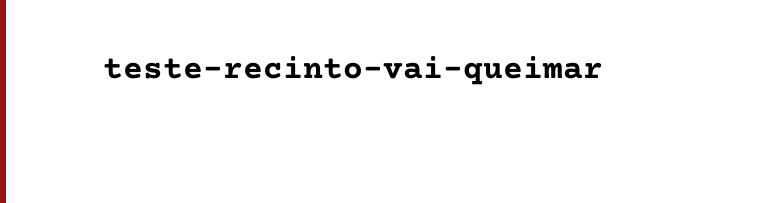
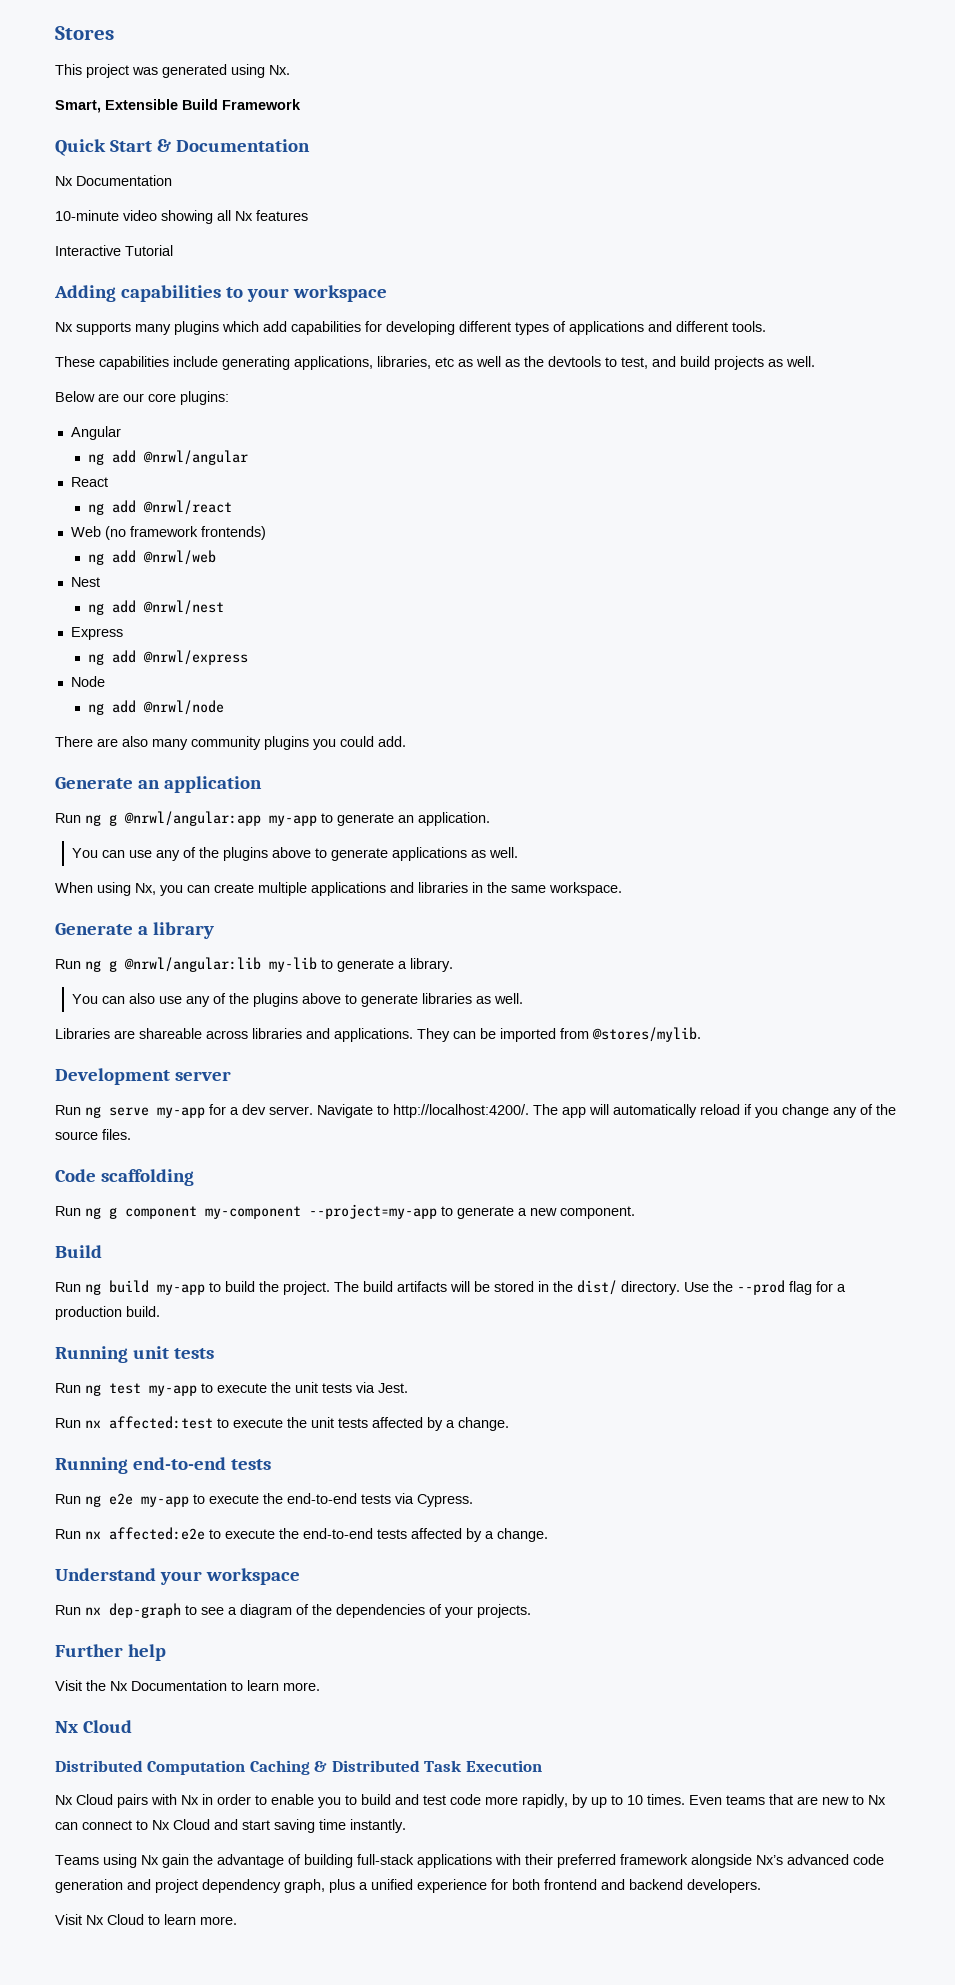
[103,56,603,85] teste-recinto-vai-queimar -> [55,26,114,40] [55,64,290,78] [55,99,301,113] [55,139,310,156] [55,175,172,186] [55,210,308,224] [55,245,173,256] [54,285,387,302] [55,321,766,335] [55,356,815,370] [55,391,229,405] [70,426,121,440] [87,450,248,465] [70,477,108,487] [87,500,232,515] [70,526,266,540] [87,550,216,565] [70,577,100,587] [87,600,224,615] [70,627,123,640] [87,650,248,665] [70,676,105,687] [87,700,224,715] [55,736,406,750] [55,776,262,793] [55,811,490,826] [71,847,518,861] [55,882,622,896] [55,922,214,939] [55,957,453,972] [71,993,523,1007] [55,1027,701,1042] [55,1068,231,1085] [55,1104,896,1118] [55,1129,131,1140] [55,1169,194,1186] [55,1204,635,1219] [55,1245,102,1258] [55,1280,846,1295] [55,1306,160,1320] [55,1346,214,1363] [55,1382,408,1396] [55,1416,509,1431] [55,1457,271,1474] [55,1493,473,1507] [55,1527,548,1542] [55,1568,300,1585] [55,1603,531,1618] [55,1644,166,1661] [55,1680,320,1691] [55,1720,132,1733] [55,1760,542,1775] [55,1794,886,1808] [55,1819,406,1833] [55,1854,884,1868] [55,1879,761,1893] [55,1914,237,1925] Stores // This project was generated using Nx. // Smart, Extensible Build Framework // Quick Start & Documentation // Nx Documentation // 10-minute video showing all Nx features // Interactive Tutorial // Adding capabilities to your workspace // Nx supports many plugins which add capabilities for developing different types of applications and different tools. // These capabilities include generating applications, libraries, etc as well as the devtools to test, and build projects as well. // Below are our core plugins: // Angular // ng add @nrwl/angular // React // ng add @nrwl/react // Web (no framework frontends) // ng add @nrwl/web // Nest // ng add @nrwl/nest // Express // ng add @nrwl/express // Node // ng add @nrwl/node // There are also many community plugins you could add. // Generate an application // Run ng g @nrwl/angular:app my-app to generate an application. // You can use any of the plugins above to generate applications as well. // When using Nx, you can create multiple applications and libraries in the same workspace. // Generate a library // Run ng g @nrwl/angular:lib my-lib to generate a library. // You can also use any of the plugins above to generate libraries as well. // Libraries are shareable across libraries and applications. They can be imported from @stores/mylib. // Development server // Run ng serve my-app for a dev server. Navigate to http://localhost:4200/. The app will automatically reload if you change any of the source files. // Code scaffolding // Run ng g component my-component --project=my-app to generate a new component. // Build // Run ng build my-app to build the project. The build artifacts will be stored in the dist/ directory. Use the --prod flag for a production build. // Running unit tests // Run ng test my-app to execute the unit tests via Jest. // Run nx affected:test to execute the unit tests affected by a change. // Running end-to-end tests // Run ng e2e my-app to execute the end-to-end tests via Cypress. // Run nx affected:e2e to execute the end-to-end tests affected by a change. // Understand your workspace // Run nx dep-graph to see a diagram of the dependencies of your projects. // Further help // Visit the Nx Documentation to learn more. // Nx Cloud // Distributed Computation Caching & Distributed Task Execution // Nx Cloud pairs with Nx in order to enable you to build and test code more rapidly, by up to 10 times. Even teams that are new to Nx can connect to Nx Cloud and start saving time instantly. // Teams using Nx gain the advantage of building full-stack applications with their preferred framework alongside Nx’s advanced code generation and project dependency graph, plus a unified experience for both frontend and backend developers. // Visit Nx Cloud to learn more.

